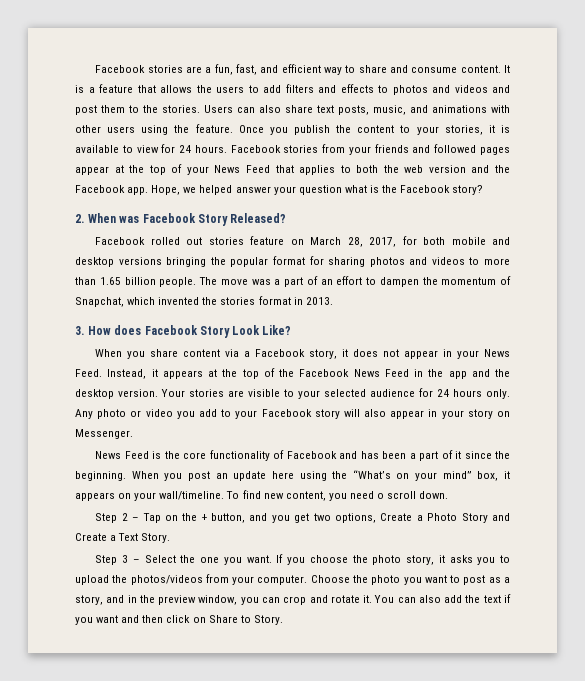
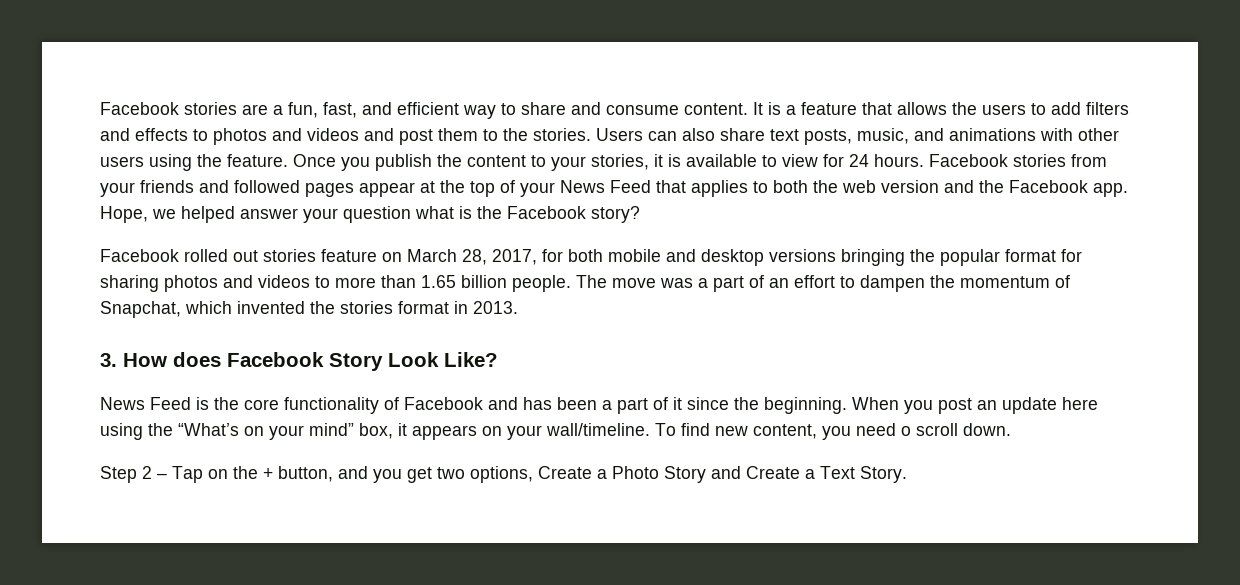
[75,213,287,226] // 2. When was Facebook Story Released? -> (640, 214) none
[95,349,511,359] [75,368,510,379] [75,388,510,399] [75,409,510,419] [75,429,133,439] // When you share content via a Facebook story, it does not appear in your News Feed. Instead, it appears at the top of the Facebook News Feed in the app and the desktop version. Your stories are visible to your selected audience for 24 hours only. Any photo or video you add to your Facebook story will also appear in your story on Messenger. -> (498, 359) none
[95,554,510,565] [75,574,510,585] [75,594,511,605] [75,615,283,625] // Step 3 – Select the one you want. If you choose the photo story, it asks you to upload the photos/videos from your computer. Choose the photo you want to post as a story, and in the preview window, you can crop and rotate it. You can also add the text if you want and then click on Share to Story. -> (907, 474) none

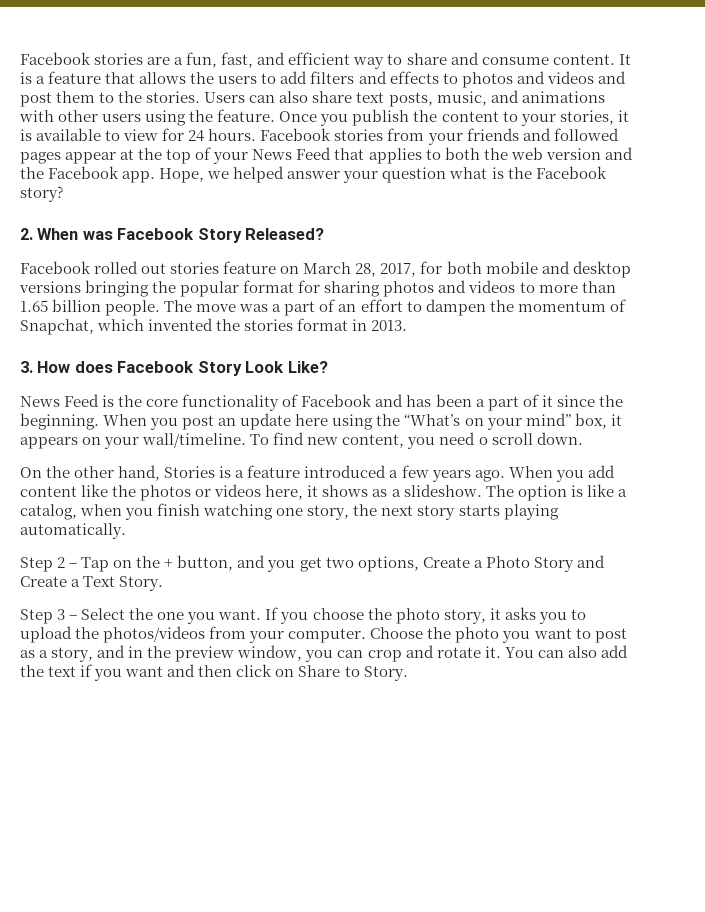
(640, 214) none -> [20,228,325,243] // 2. When was Facebook Story Released?
(1011, 429) none -> [20,465,615,482] [20,484,627,501] [20,503,559,520] [20,523,126,539] // On the other hand, Stories is a feature introduced a few years ago. When you add content like the photos or videos here, it shows as a slideshow. The option is like a catalog, when you finish watching one story, the next story starts playing automatically.
(907, 474) none -> [20,607,586,624] [20,626,627,643] [20,645,628,662] [20,664,408,681] // Step 3 – Select the one you want. If you choose the photo story, it asks you to upload the photos/videos from your computer. Choose the photo you want to post as a story, and in the preview window, you can crop and rotate it. You can also add the text if you want and then click on Share to Story.

